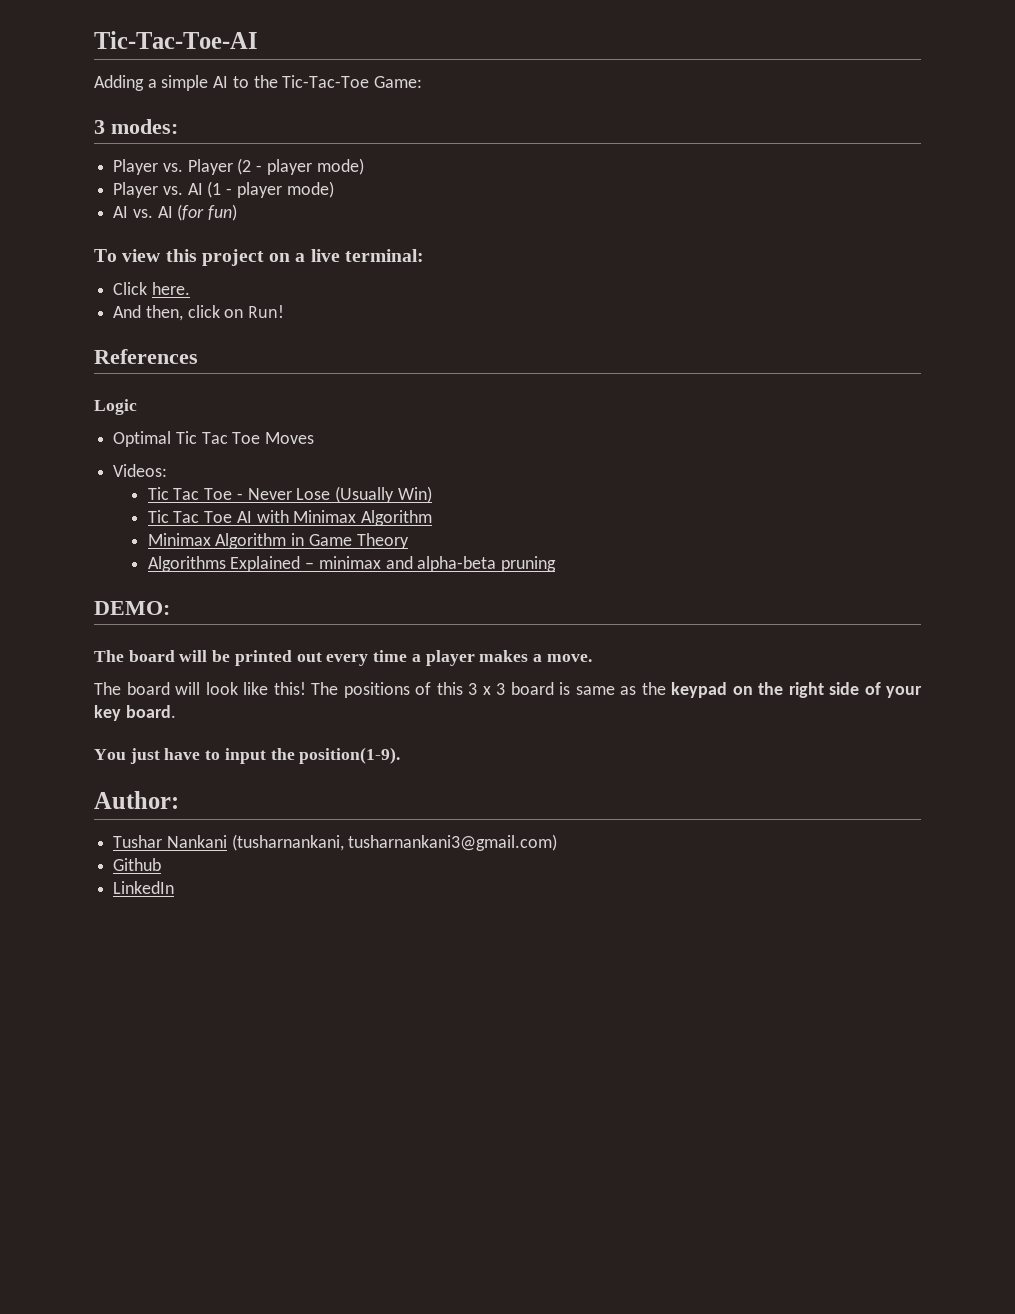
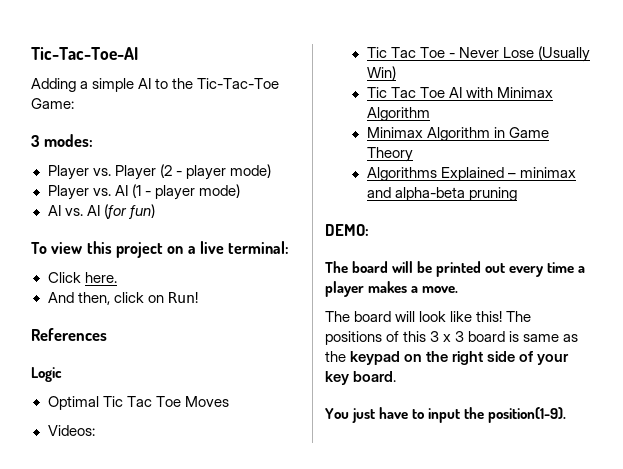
[94,791,179,809] [113,834,558,851] [113,858,162,871] [113,881,175,894] // Author: // Tushar Nankani (tusharnankani, tusharnankani3@gmail.com) // Github // LinkedIn -> (567, 415) none

